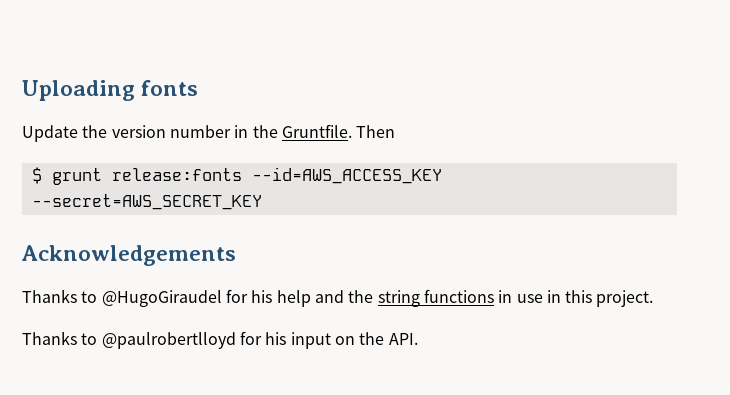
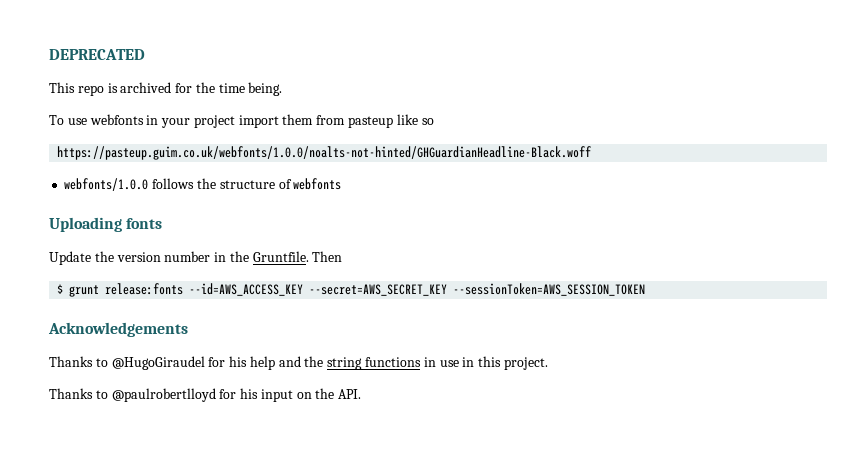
(22, 90) none -> [49,49,145,60] [49,82,283,96] [49,114,434,128] [57,146,592,160] [64,178,342,191] DEPRECATED // This repo is archived for the time being. // To use webfonts in your project import them from pasteup like so // https://pasteup.guim.co.uk/webfonts/1.0.0/noalts-not-hinted/GHGuardianHeadline-Black.woff // webfonts/1.0.0 follows the structure of webfonts //
(262, 202) none -> [453,283,646,296] --sessionToken=AWS_SESSION_TOKEN

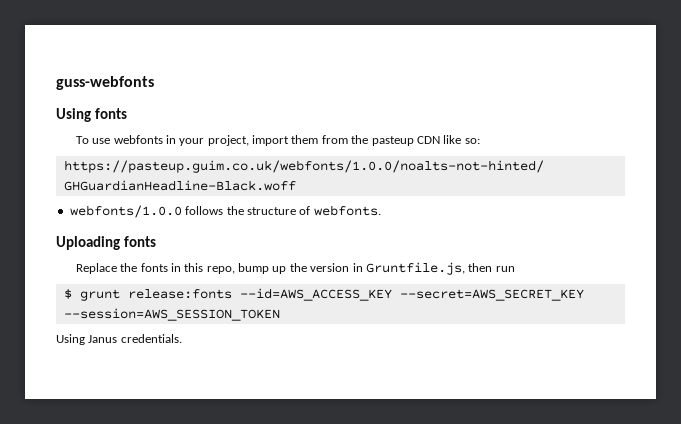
[49,49,145,60] [49,82,283,96] DEPRECATED // This repo is archived for the time being. -> [56,76,154,90] [56,108,127,122] guss-webfonts // Using fonts
[193,115,235,128] project -> [207,135,249,146] project,
[348,114,434,128] pasteup like so -> [351,135,480,146] the pasteup CDN like so:
[293,178,342,190] webfonts -> [313,205,381,216] webfonts.
[49,251,343,265] Update the version number in the Gruntfile. Then -> [75,262,515,275] Replace the fonts in this repo, bump up the version in Gruntfile.js, then run
[453,283,646,296] [48,322,188,337] [49,356,548,370] [49,388,362,402] --sessionToken=AWS_SESSION_TOKEN // Acknowledgements // Thanks to @HugoGiraudel for his help and the string functions in use in this project. // Thanks to @paulrobertlloyd for his input on the API. -> [63,308,280,321] [56,334,182,345] --session=AWS_SESSION_TOKEN // Using Janus credentials.

